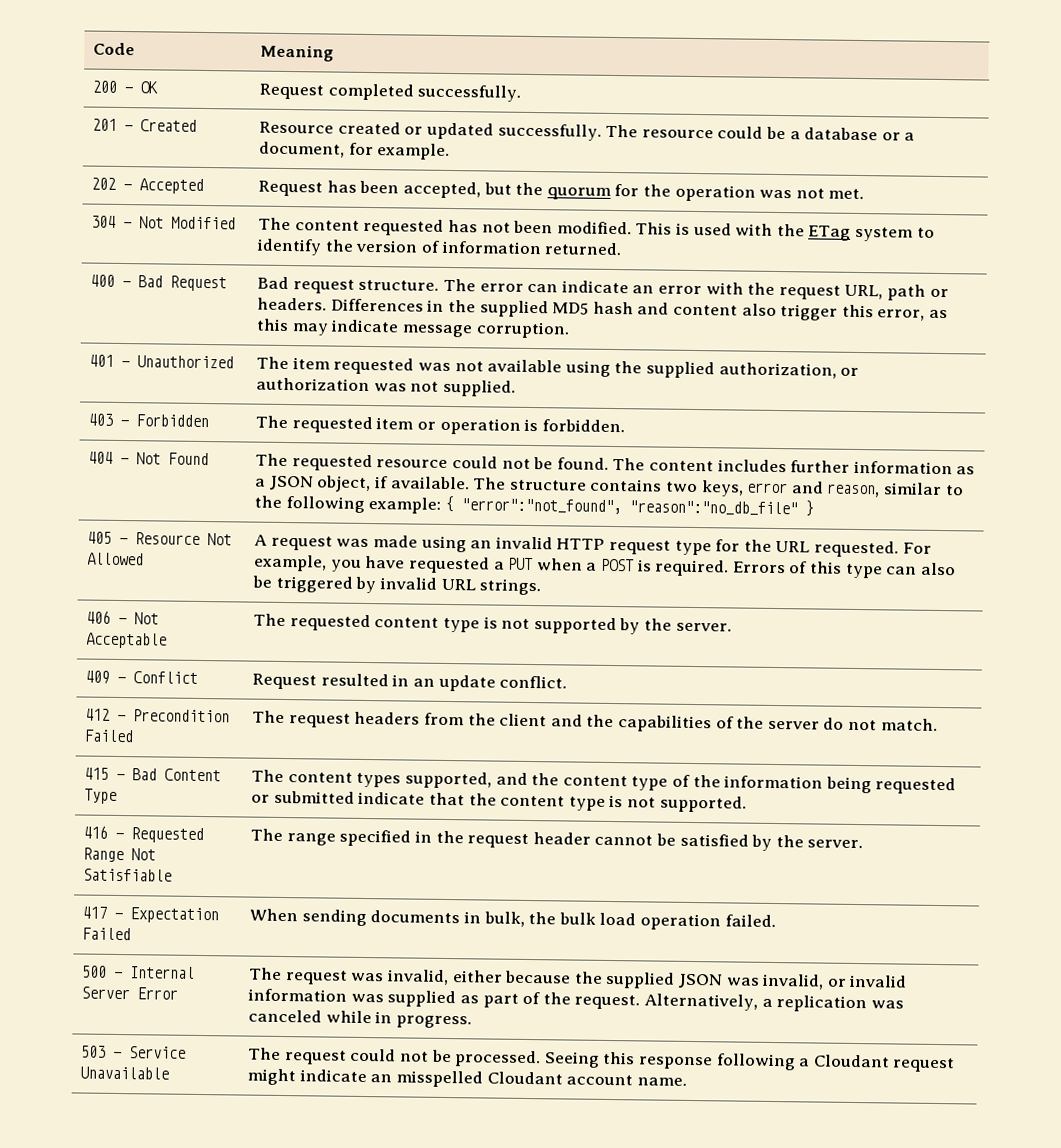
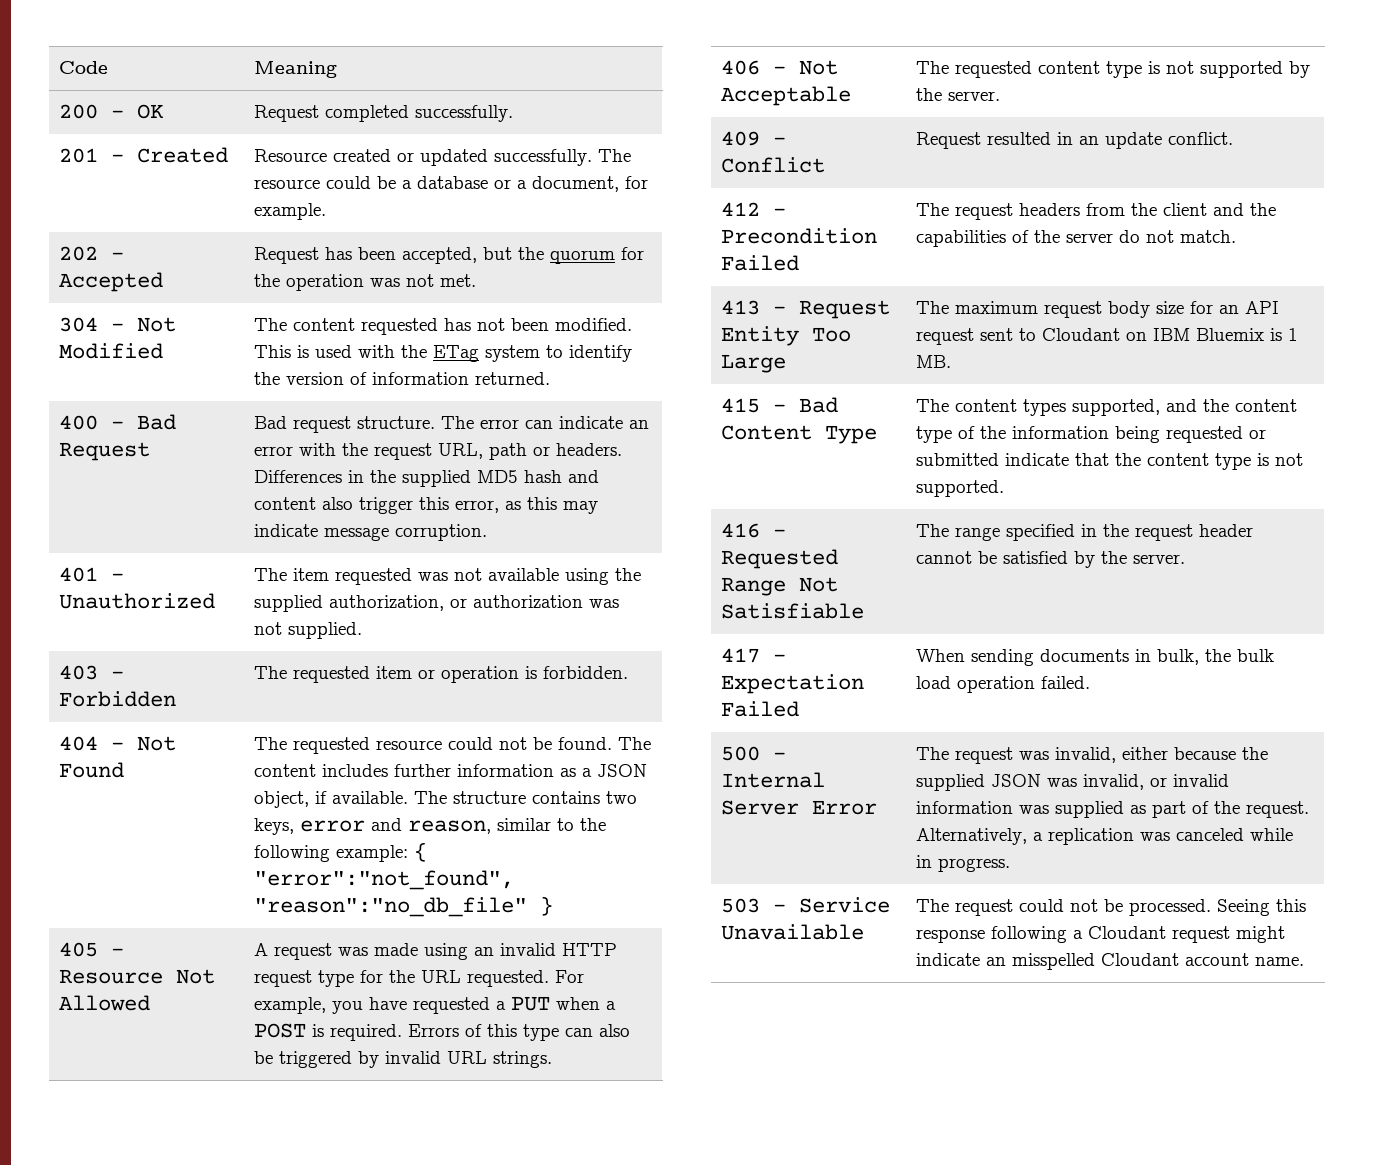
(938, 724) none -> [721,300,891,319] [721,326,852,346] [721,354,787,373] [916,301,1280,318] [916,328,1299,345] [916,355,952,368] // 413 - Request Entity Too Large | The maximum request body size for an API request sent to Cloudant on IBM Bluemix is 1 MB.

